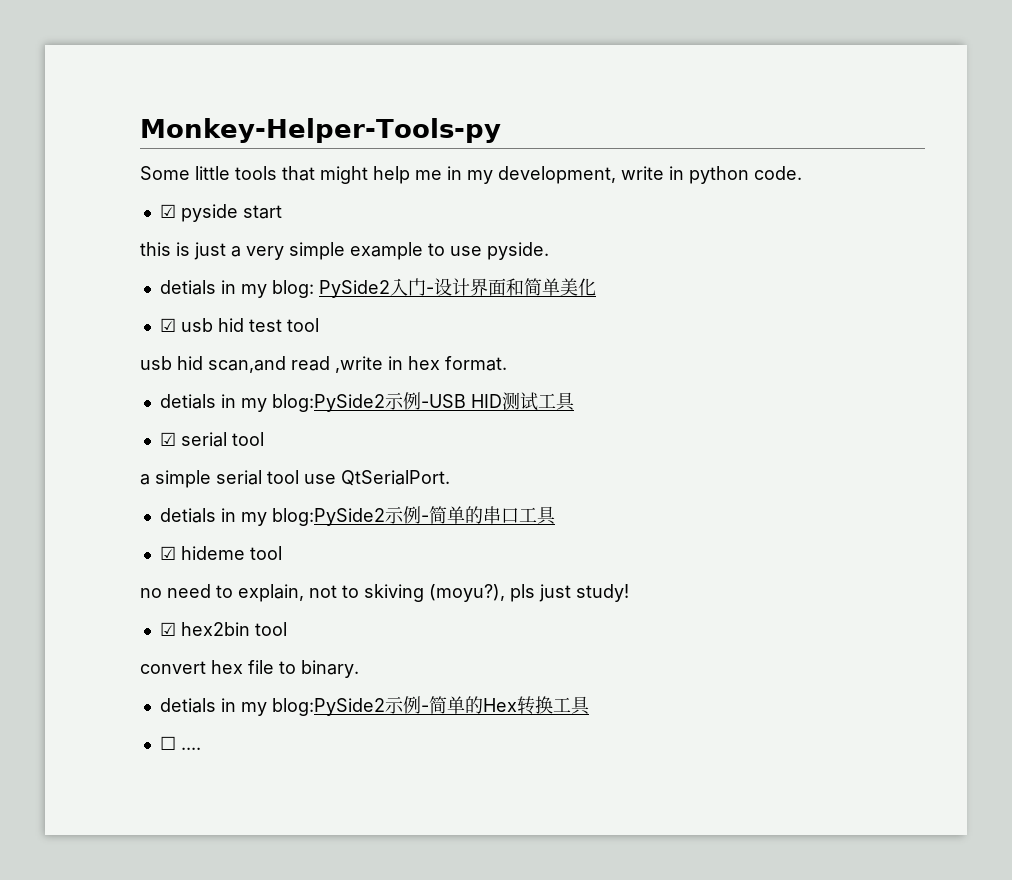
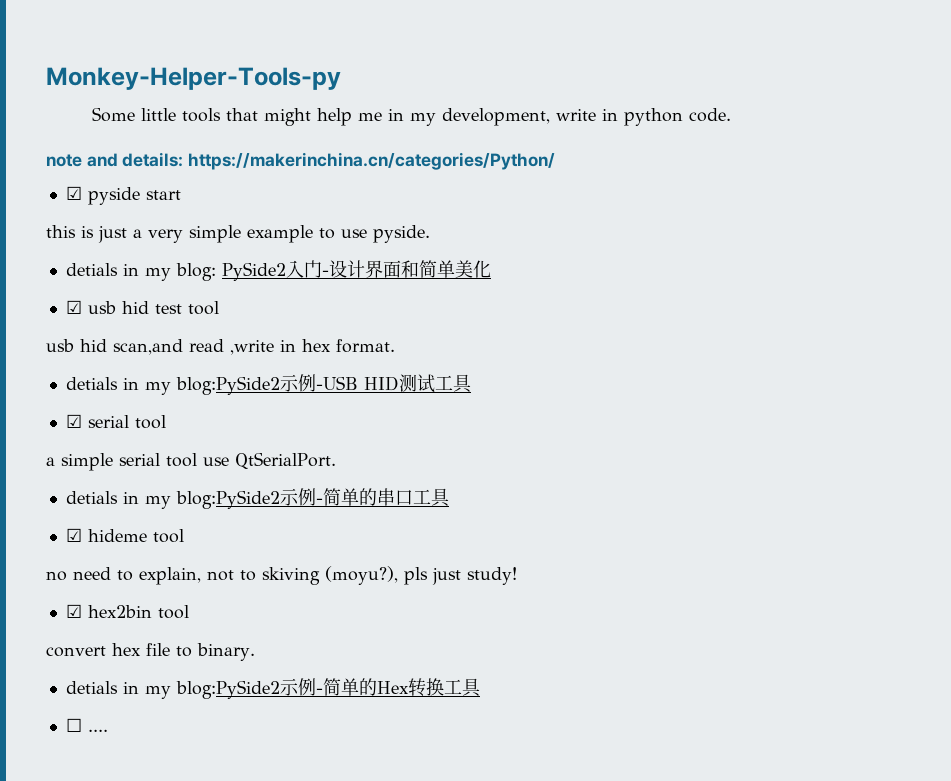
(802, 173) none -> [46,152,556,170] // note and details: https://makerinchina.cn/categories/Python/

